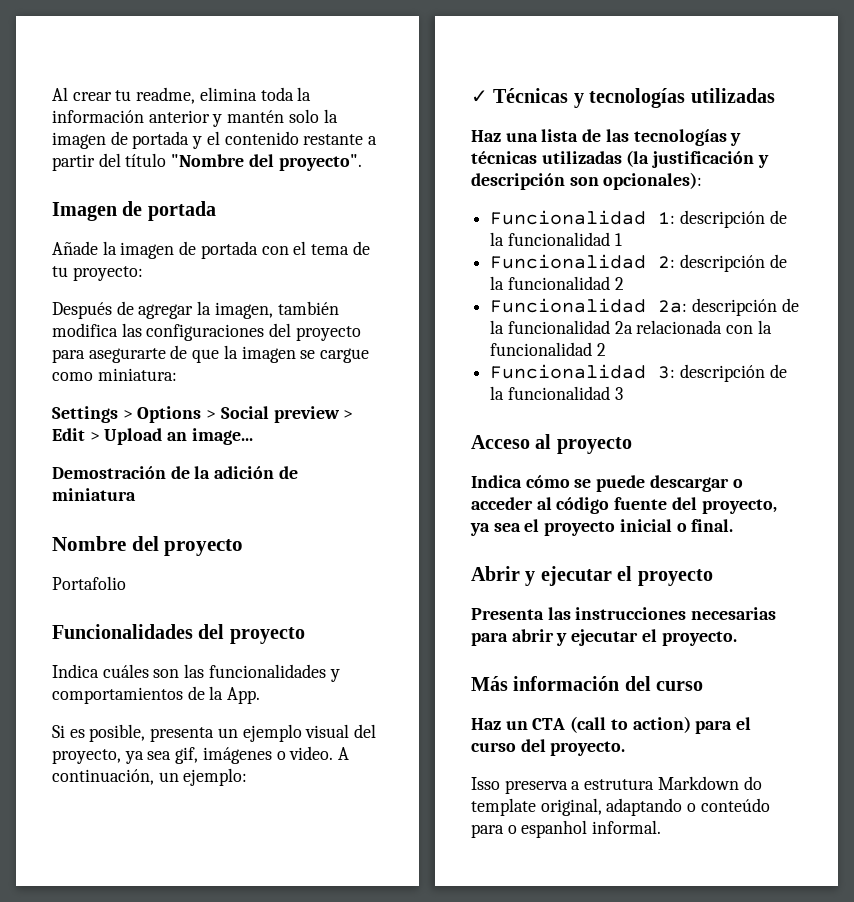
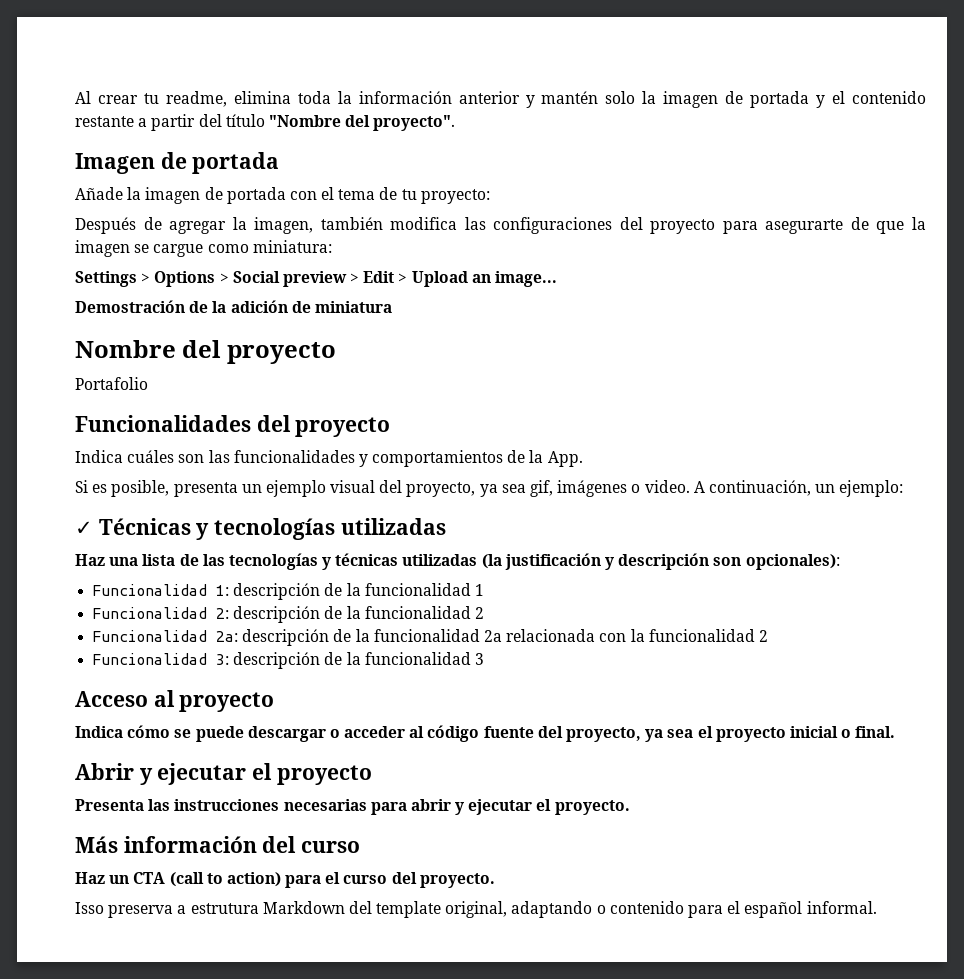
[743,776,762,790] do -> [348,901,372,914] del
[700,798,770,812] [471,820,588,838] conteúdo para o espanhol -> [609,901,803,918] contenido para el español

